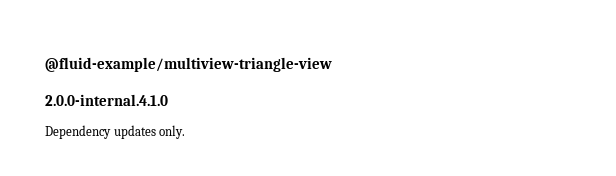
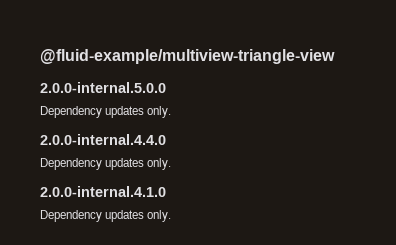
(332, 64) none -> [40,82,166,93] [40,106,172,118] [40,134,166,145] [40,158,172,170] // 2.0.0-internal.5.0.0 // Dependency updates only. // 2.0.0-internal.4.4.0 // Dependency updates only.

